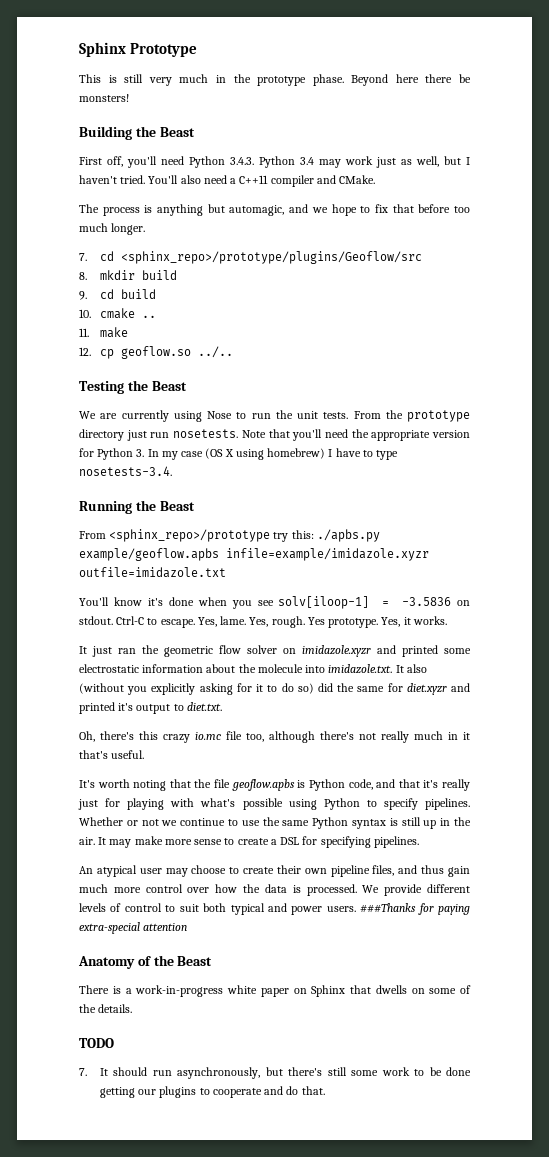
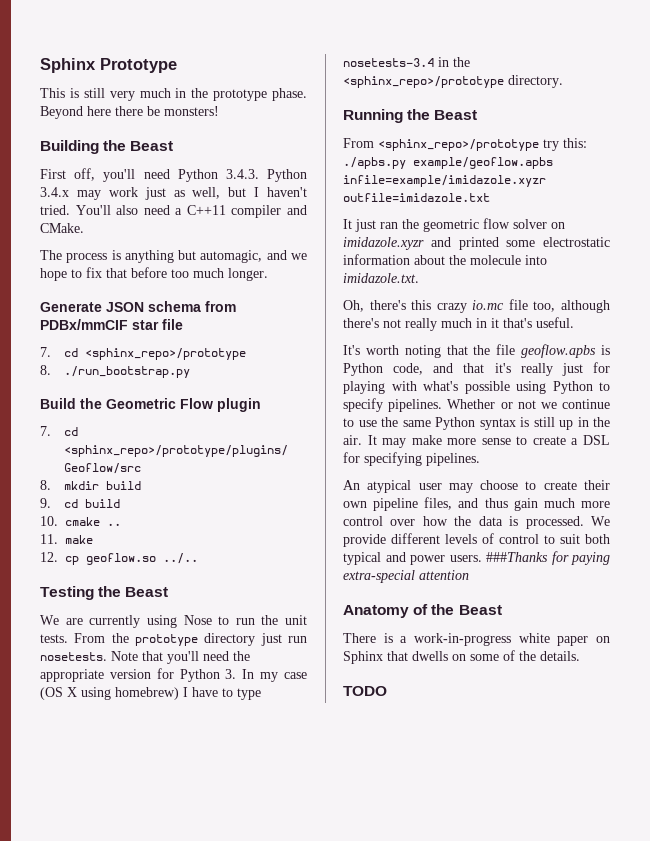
[300,157,314,165] 3.4 -> [40,187,69,197] 3.4.x
(146, 229) none -> [40,301,236,312] [40,319,183,330] [40,347,247,360] [40,365,191,378] [40,398,261,412] // Generate JSON schema from PDBx/mmCIF star file // 7. cd <sphinx_repo>/prototype // 8. ./run_bootstrap.py // Build the Geometric Flow plugin
[79,466,172,476] nosetests-3.4. -> [343,57,470,67] [343,75,563,88] nosetests-3.4 in the <sphinx_repo>/prototype directory.
[79,596,470,609] [79,616,447,628] // You'll know it's done when you see solv[iloop-1] = -3.5836 on stdout. Ctrl-C to escape. Yes, lame. Yes, rough. Yes prototype. Yes, it works. -> (490, 197) none
[395,664,427,673] [79,683,471,695] [79,702,222,714] It also (without you explicitly asking for it to do so) did the same for diet.xyzr and printed it's output to diet.txt. -> (419, 278) none
[79,1067,471,1079] [99,1086,325,1098] // 7. It should run asynchronously, but there's still some work to be done getting our plugins to cooperate and do that. -> (387, 691) none

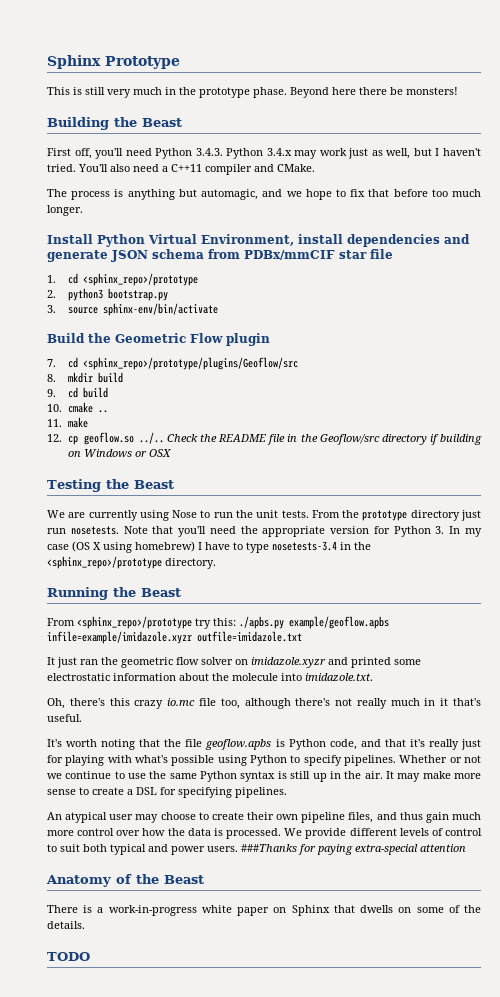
[40,302,102,312] Generate -> [47,234,470,247] [47,250,108,262] Install Python Virtual Environment, install dependencies and generate
[40,347,51,357] 7. -> [47,275,56,283] 1.
[40,365,191,378] 8. ./run_bootstrap.py -> [47,288,169,301] [47,303,219,316] 2. python3 bootstrap.py // 3. source sphinx-env/bin/activate
(198, 558) none -> [166,434,483,445] [68,449,172,457] Check the README file in the Geoflow/src directory if building on Windows or OSX

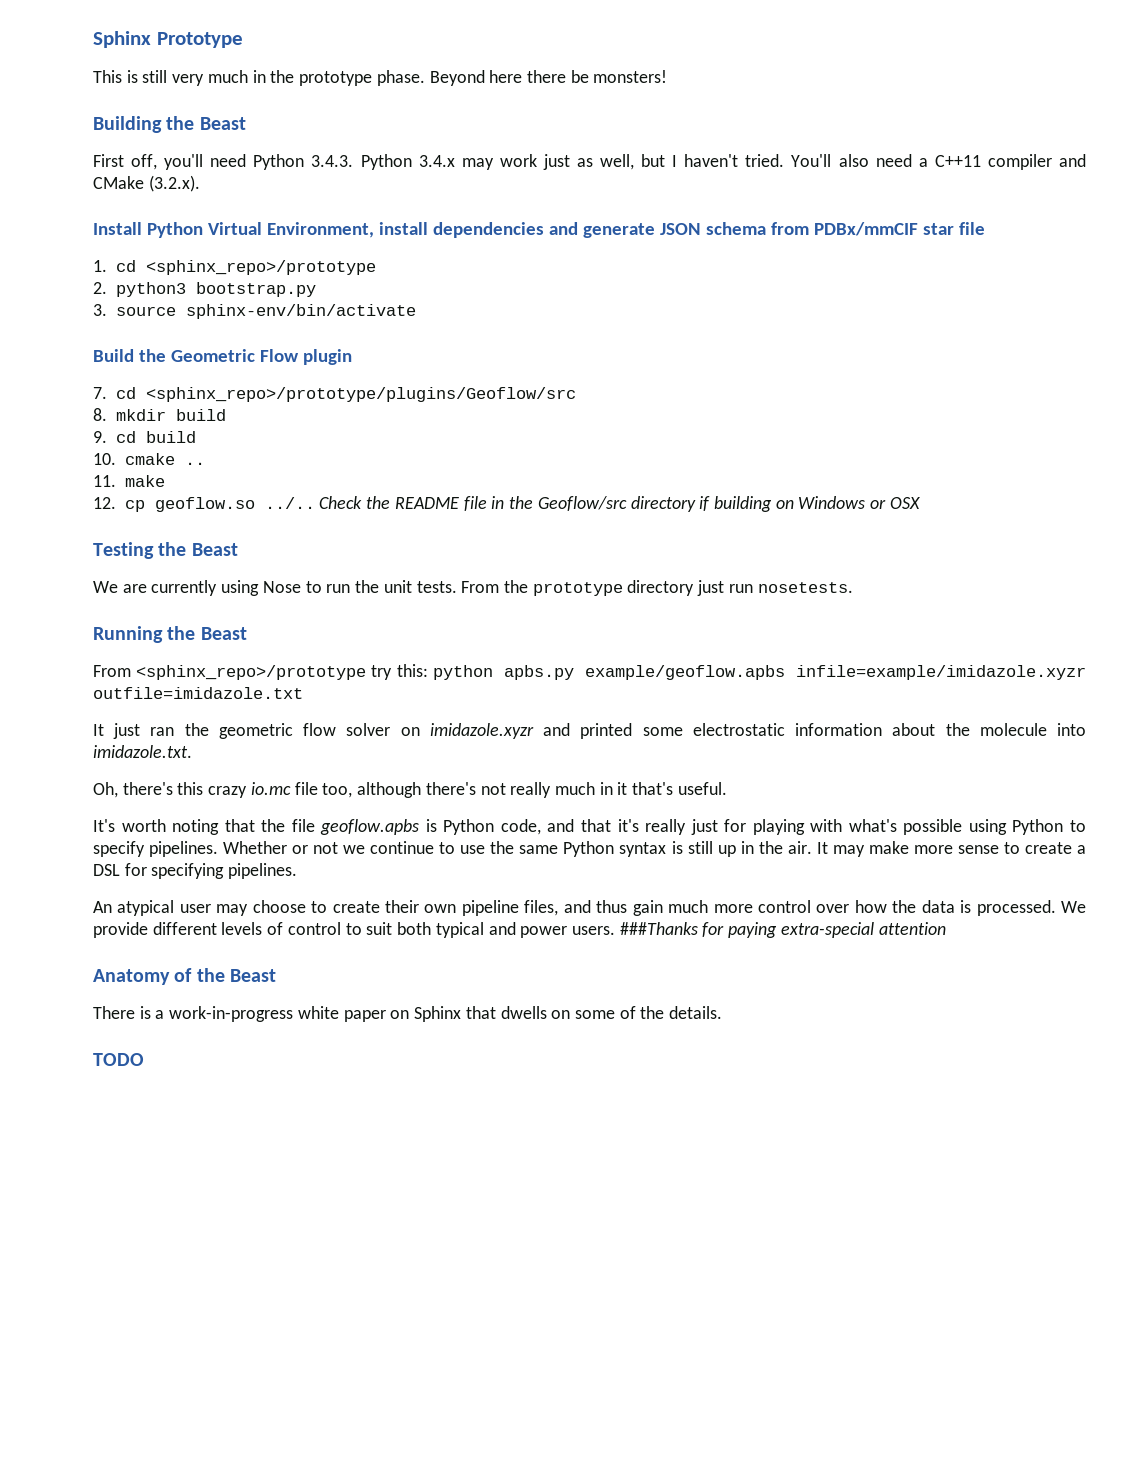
[277,164,315,172] [47,189,482,200] [47,205,83,216] CMake. // The process is anything but automagic, and we hope to fix that before too much longer. -> [93,175,200,192] CMake (3.2.x).
[123,526,483,537] [47,541,371,553] [47,556,216,569] Note that you'll need the appropriate version for Python 3. In my case (OS X using homebrew) I have to type nosetests-3.4 in the <sphinx_repo>/prototype directory. -> (853, 587) none
[239,616,284,629] ./apbs.py -> [432,665,574,680] python apbs.py

